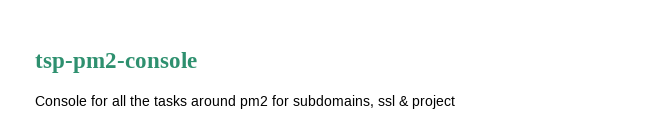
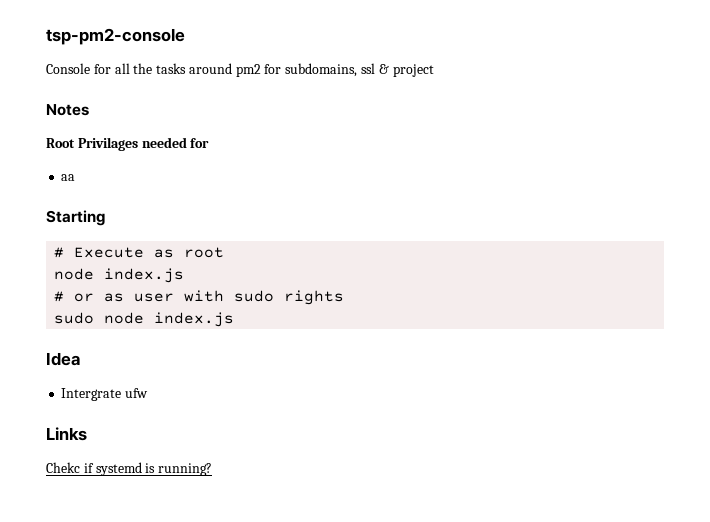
(455, 102) none -> [46,104,89,116] [46,137,210,151] [61,174,76,181] [46,210,105,226] [54,247,225,258] [54,268,185,283] [54,290,345,305] [54,312,235,327] [46,352,80,366] [61,388,149,401] [46,427,87,441] [46,462,213,476] // Notes // Root Privilages needed for // aa // Starting // # Execute as root // node index.js // # or as user with sudo rights // sudo node index.js // Idea // Intergrate ufw // Links // Chekc if systemd is running?

